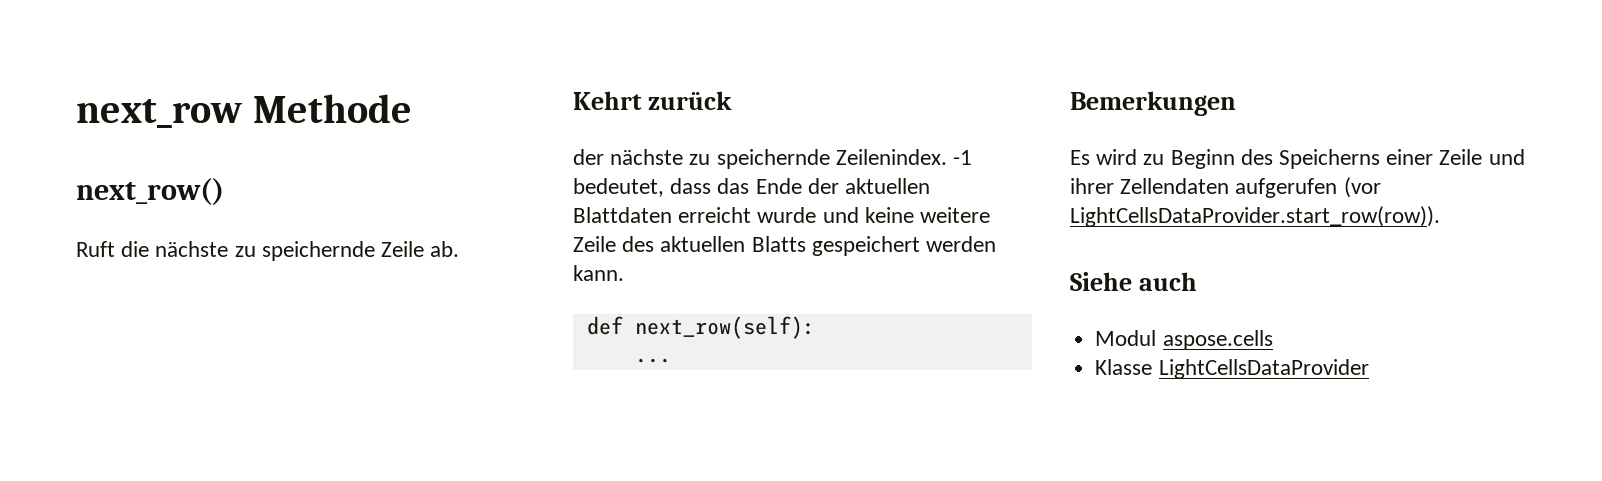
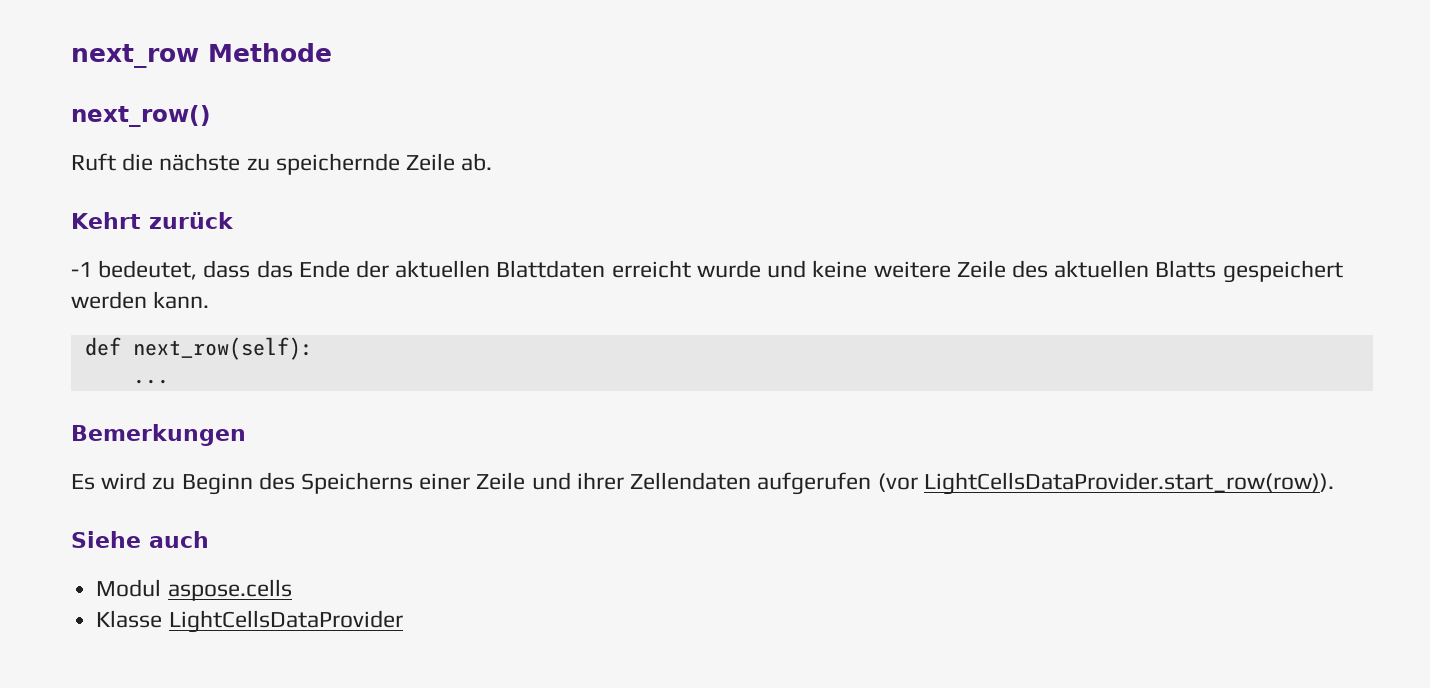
[573,149,947,169] der nächste zu speichernde Zeilenindex. -> (234, 220) none

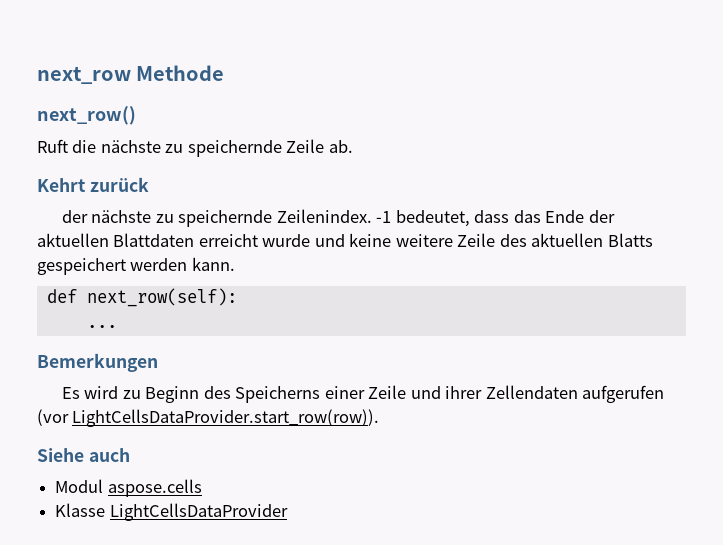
(234, 220) none -> [61,209,372,227] der nächste zu speichernde Zeilenindex.

